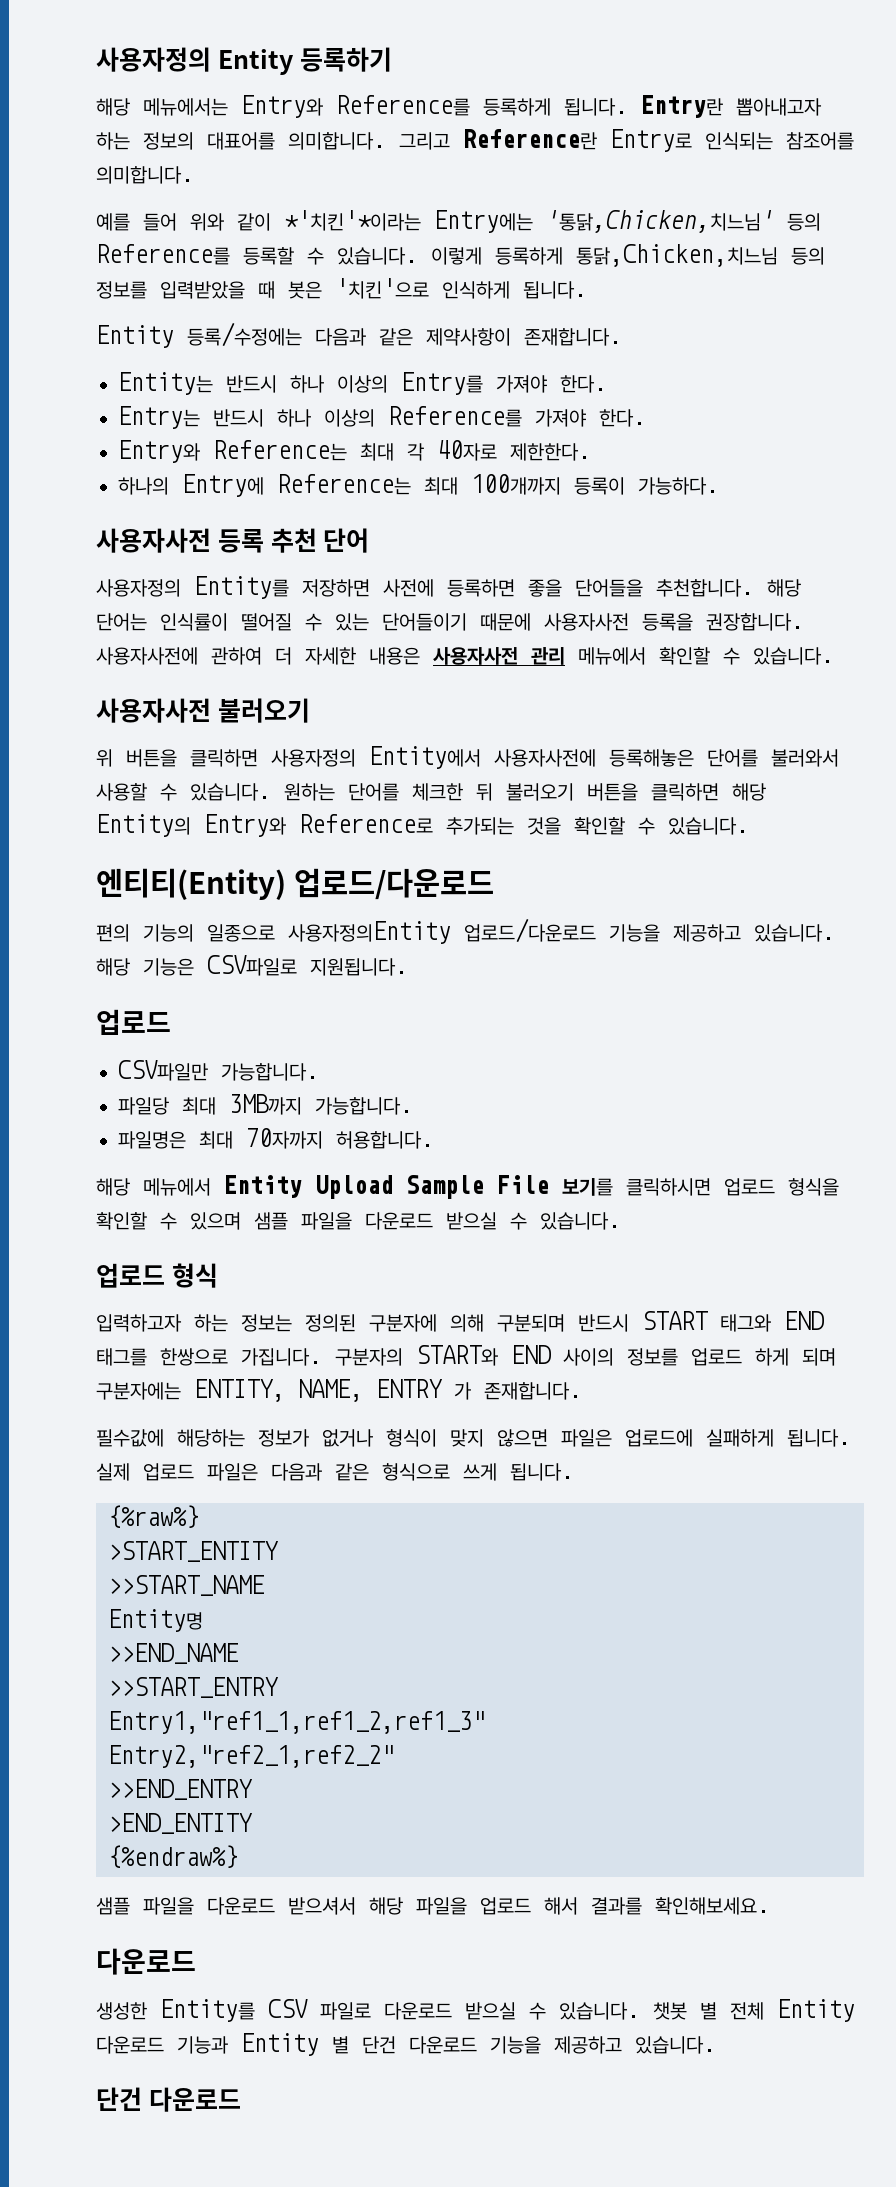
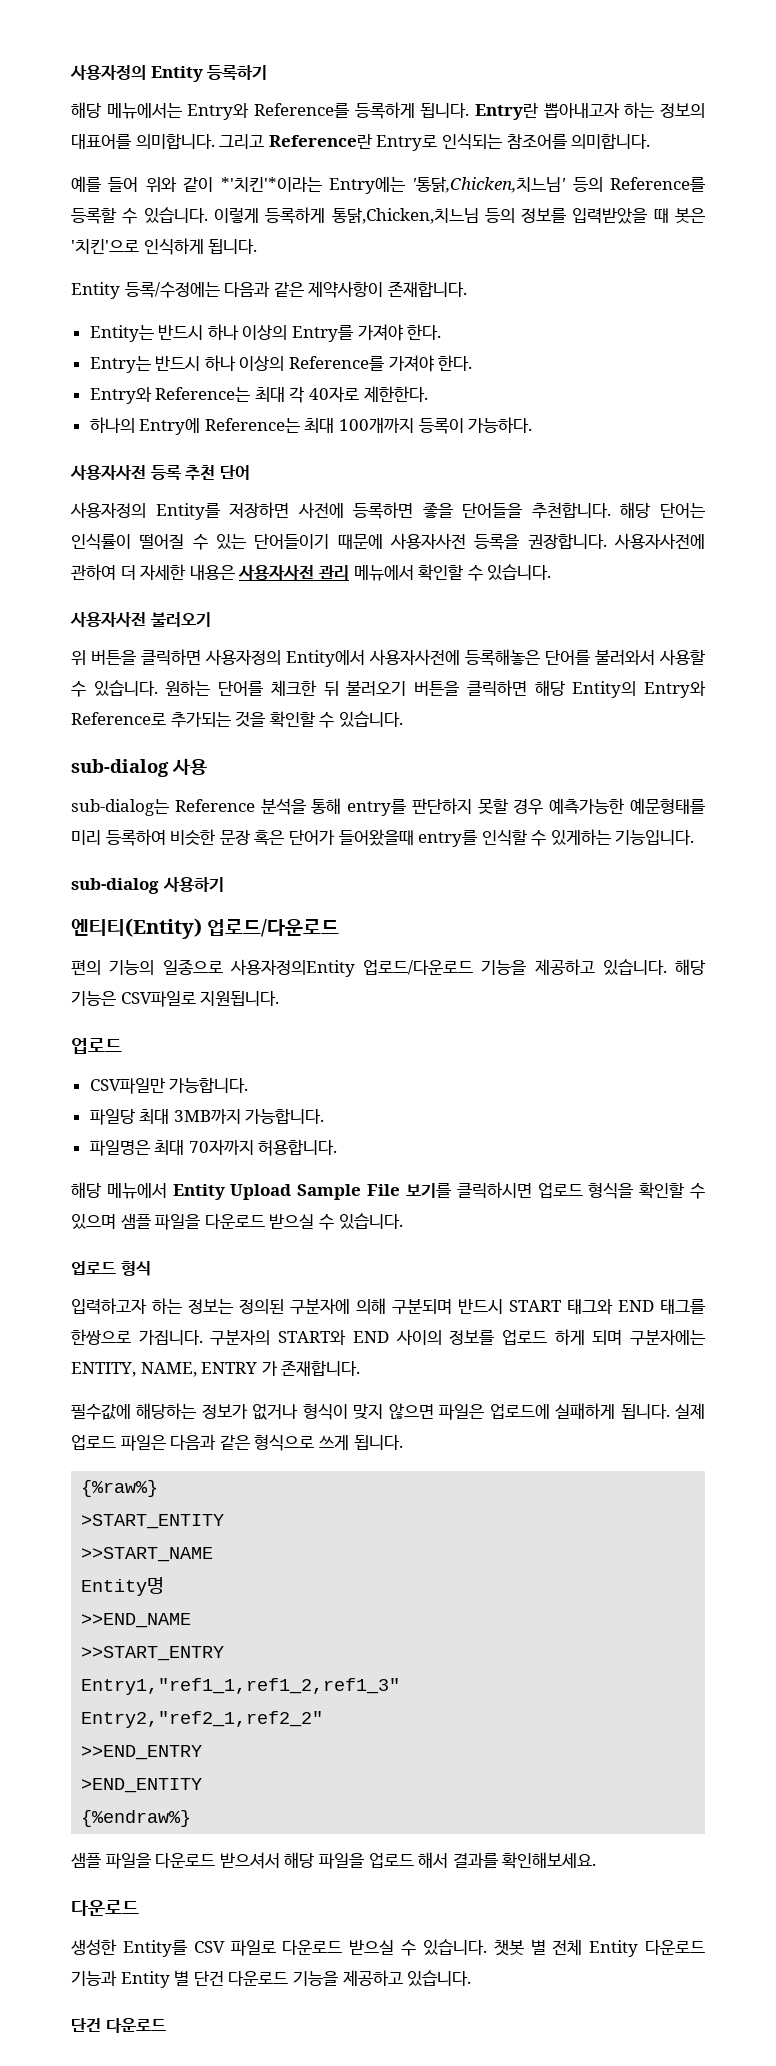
(749, 826) none -> [71,758,207,777] [71,798,705,816] [71,829,695,847] [71,877,224,894] // sub-dialog 사용 // sub-dialog는 Reference 분석을 통해 entry를 판단하지 못할 경우 예측가능한 예문형태를 미리 등록하여 비슷한 문장 혹은 단어가 들어왔을때 entry를 인식할 수 있게하는 기능입니다. // sub-dialog 사용하기

